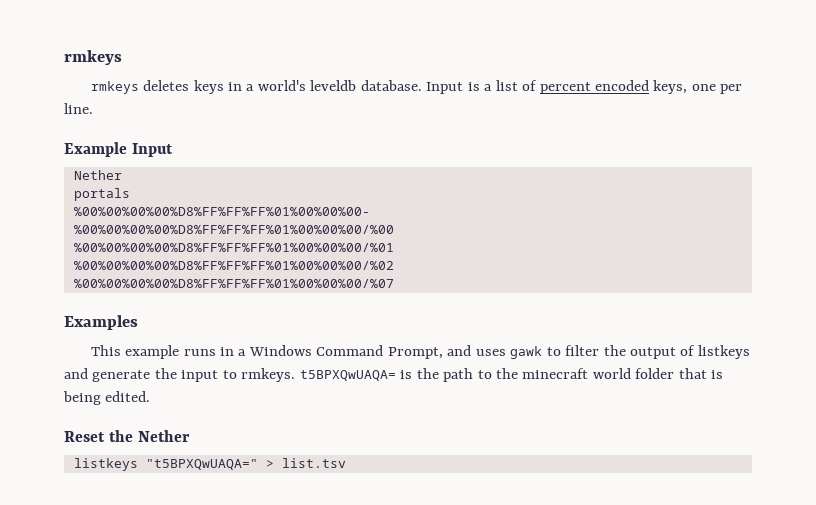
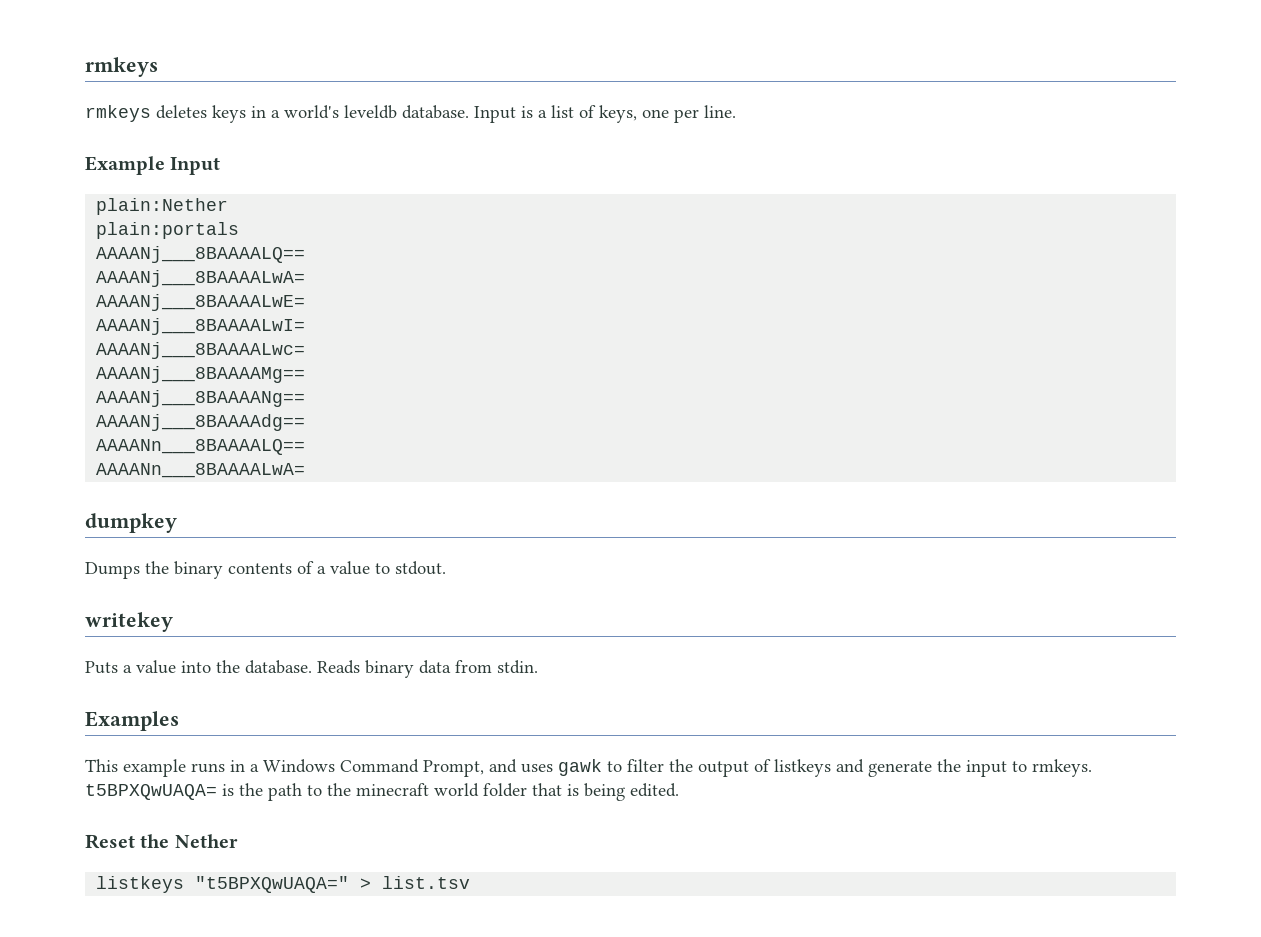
[539,80,649,94] percent encoded -> (596, 111) none
[73,170,122,180] [73,188,130,201] [73,207,370,216] [73,225,394,234] [73,243,394,252] [73,261,394,270] [73,279,394,288] Nether // portals // %00%00%00%00%D8%FF%FF%FF%01%00%00%00- // %00%00%00%00%D8%FF%FF%FF%01%00%00%00/%00 // %00%00%00%00%D8%FF%FF%FF%01%00%00%00/%01 // %00%00%00%00%D8%FF%FF%FF%01%00%00%00/%02 // %00%00%00%00%D8%FF%FF%FF%01%00%00%00/%07 -> [96,198,229,215] [96,222,240,239] [96,246,306,263] [96,270,306,287] [96,294,306,311] [96,318,306,335] [96,342,306,359] [96,366,306,383] [96,390,306,407] [96,414,306,431] [96,439,306,455] [96,463,306,478] [85,513,177,533] [85,561,446,579] [85,612,173,632] [85,660,538,678] plain:Nether // plain:portals // AAAANj___8BAAAALQ== // AAAANj___8BAAAALwA= // AAAANj___8BAAAALwE= // AAAANj___8BAAAALwI= // AAAANj___8BAAAALwc= // AAAANj___8BAAAAMg== // AAAANj___8BAAAANg== // AAAANj___8BAAAAdg== // AAAANn___8BAAAALQ== // AAAANn___8BAAAALwA= // dumpkey // Dumps the binary contents of a value to stdout. // writekey // Puts a value into the database. Reads binary data from stdin.

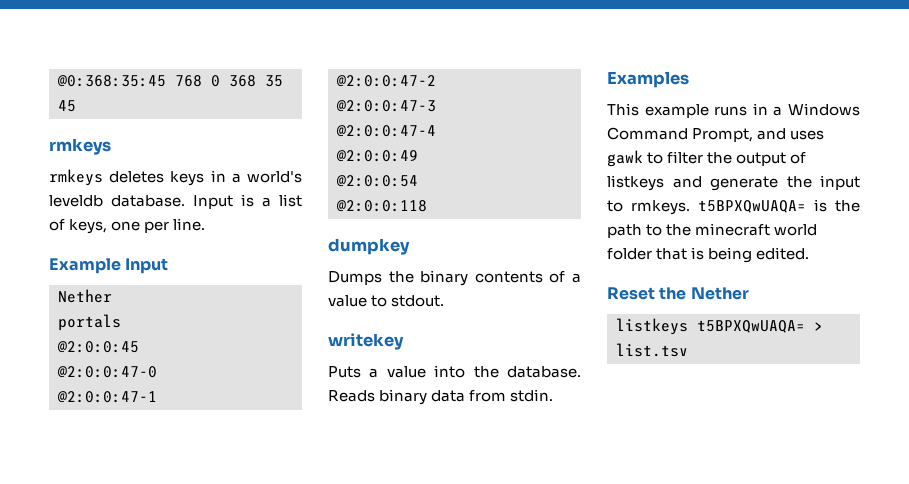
(85, 67) none -> [57,75,283,87] [58,100,76,112] @0:368:35:45 768 0 368 35 45 //
[96,198,229,215] [96,222,240,239] [96,246,306,263] [96,270,306,287] [96,294,306,311] [96,318,306,335] [96,342,306,359] [96,366,306,383] [96,390,306,407] [96,414,306,431] [96,439,306,455] [96,463,306,478] plain:Nether // plain:portals // AAAANj___8BAAAALQ== // AAAANj___8BAAAALwA= // AAAANj___8BAAAALwE= // AAAANj___8BAAAALwI= // AAAANj___8BAAAALwc= // AAAANj___8BAAAAMg== // AAAANj___8BAAAANg== // AAAANj___8BAAAAdg== // AAAANn___8BAAAALQ== // AAAANn___8BAAAALwA= -> [58,289,112,303] [58,314,121,331] [57,341,139,353] [57,366,157,378] [57,391,157,403] [336,75,436,87] [336,100,436,112] [336,125,436,137] [336,150,418,162] [336,175,418,187] [336,200,427,212] Nether // portals // @2:0:0:45 // @2:0:0:47-0 // @2:0:0:47-1 // @2:0:0:47-2 // @2:0:0:47-3 // @2:0:0:47-4 // @2:0:0:49 // @2:0:0:54 // @2:0:0:118
[195,876,350,893] "t5BPXQwUAQA=" -> [697,320,805,333] t5BPXQwUAQA=

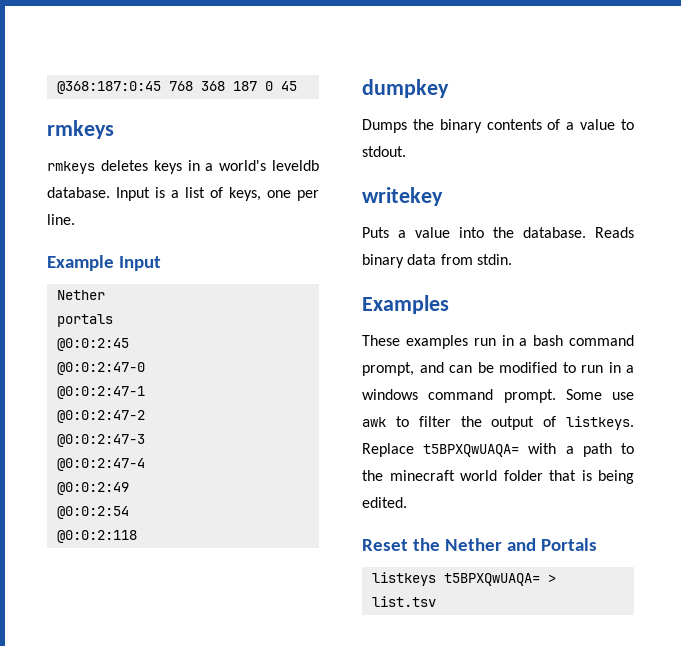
[57,75,283,87] @0:368:35:45 768 0 368 35 -> [56,81,273,94] @368:187:0:45 768 368 187 0
[57,341,139,353] [57,366,157,378] [57,391,157,403] [336,75,436,87] [336,100,436,112] [336,125,436,137] [336,150,418,162] [336,175,418,187] [336,200,427,212] @2:0:0:45 // @2:0:0:47-0 // @2:0:0:47-1 // @2:0:0:47-2 // @2:0:0:47-3 // @2:0:0:47-4 // @2:0:0:49 // @2:0:0:54 // @2:0:0:118 -> [56,338,129,351] [56,362,145,375] [56,386,145,399] [56,410,145,423] [56,434,145,447] [56,458,145,471] [56,482,129,495] [56,506,129,519] [56,530,137,543] @0:0:2:45 // @0:0:2:47-0 // @0:0:2:47-1 // @0:0:2:47-2 // @0:0:2:47-3 // @0:0:2:47-4 // @0:0:2:49 // @0:0:2:54 // @0:0:2:118
[607,103,860,118] [607,127,825,142] [607,150,643,167] This example runs in a Windows Command Prompt, and uses gawk -> [362,335,634,349] [362,362,634,376] [362,389,634,403] [362,417,386,427] These examples run in a bash command prompt, and can be modified to run in a windows command prompt. Some use awk
[607,175,860,191] [607,199,860,215] listkeys and generate the input to rmkeys. t5BPXQwUAQA= is the -> [566,416,634,430] [362,443,574,457] listkeys. Replace t5BPXQwUAQA= with a
(749, 293) none -> [506,538,597,551] and Portals

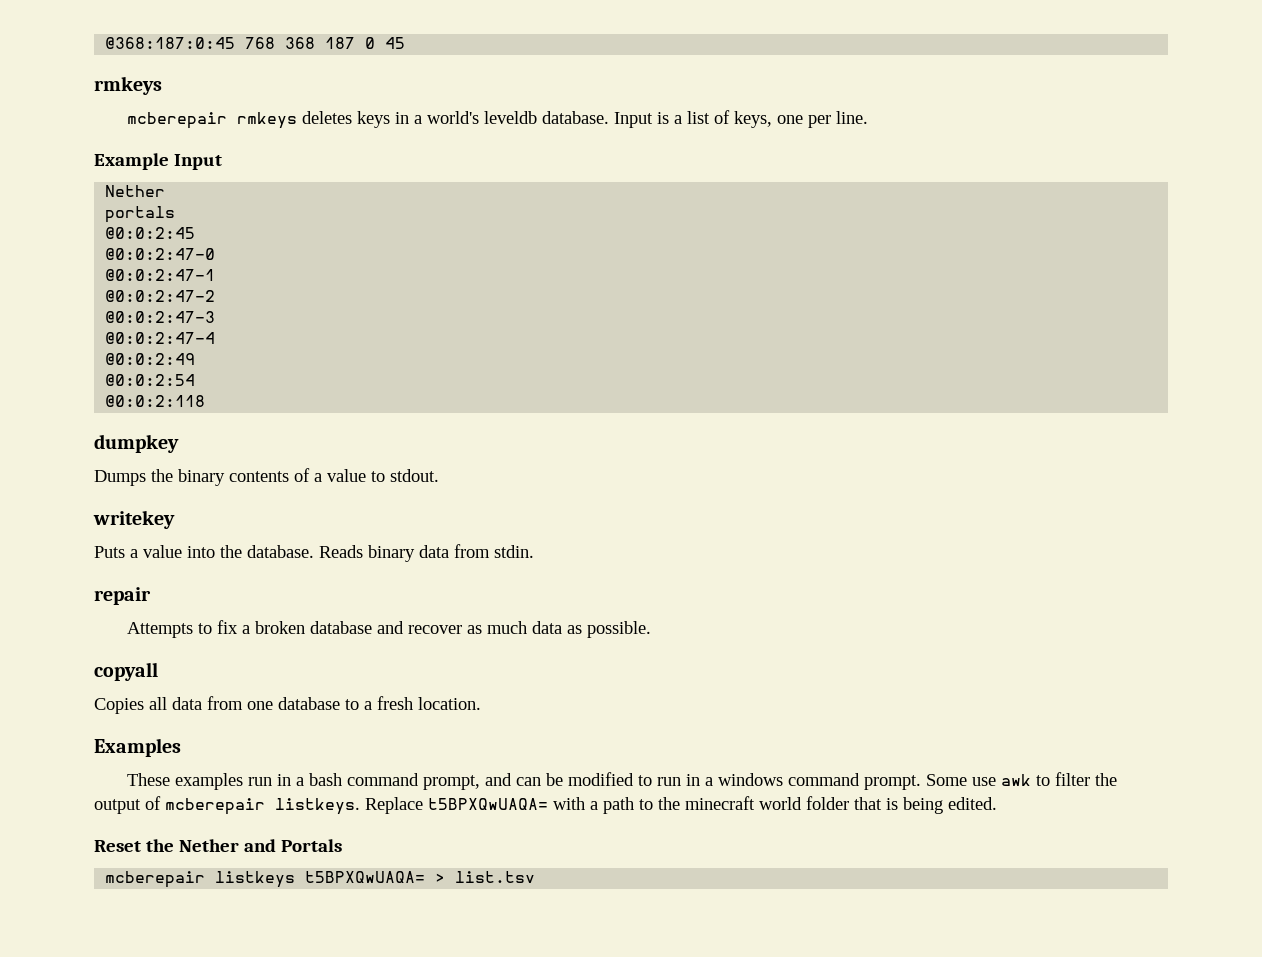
(114, 129) none -> [127,112,228,129] mcberepair
(512, 259) none -> [94,587,151,605] [127,620,652,638] [94,662,158,681] [94,696,481,714] // repair // Attempts to fix a broken database and recover as much data as possible. // copyall // Copies all data from one database to a fresh location.
(557, 421) none -> [165,798,265,815] mcberepair
(597, 544) none -> [105,871,206,888] mcberepair

